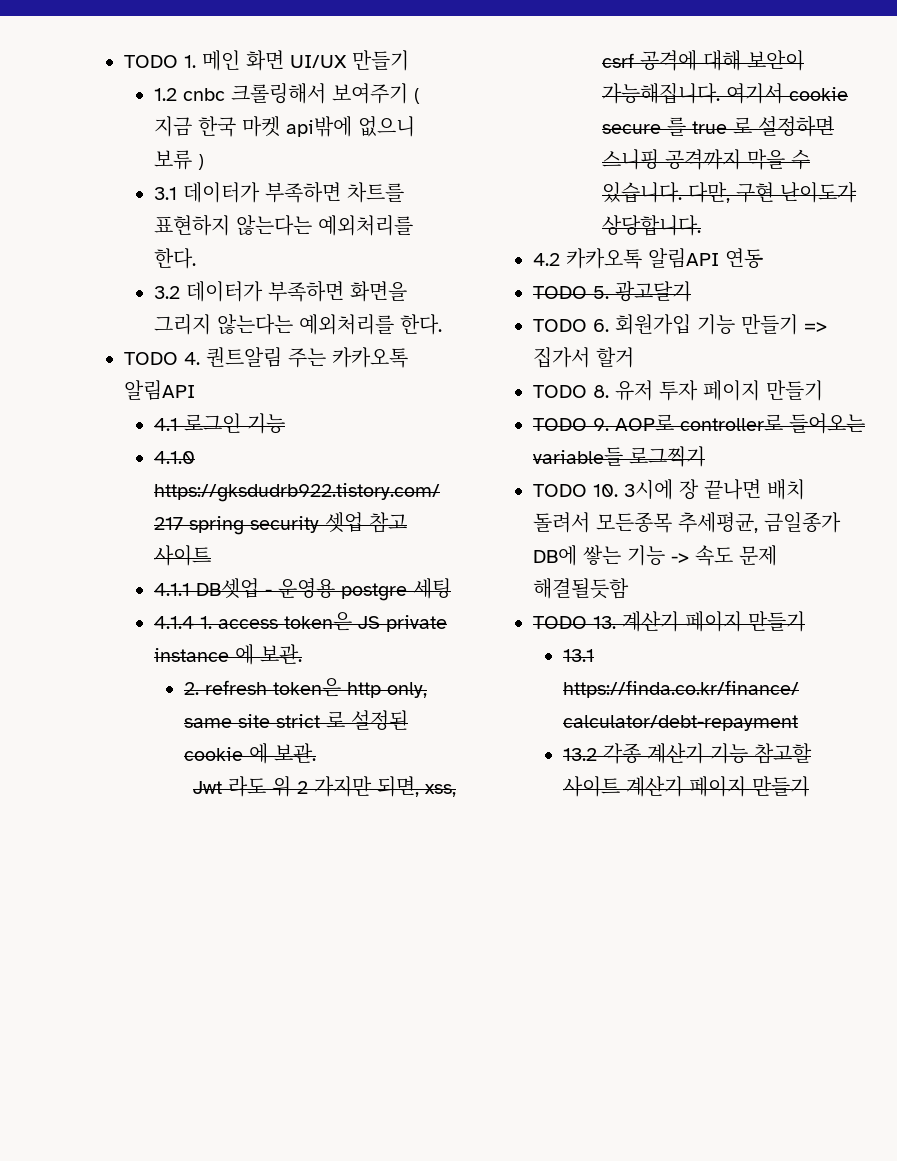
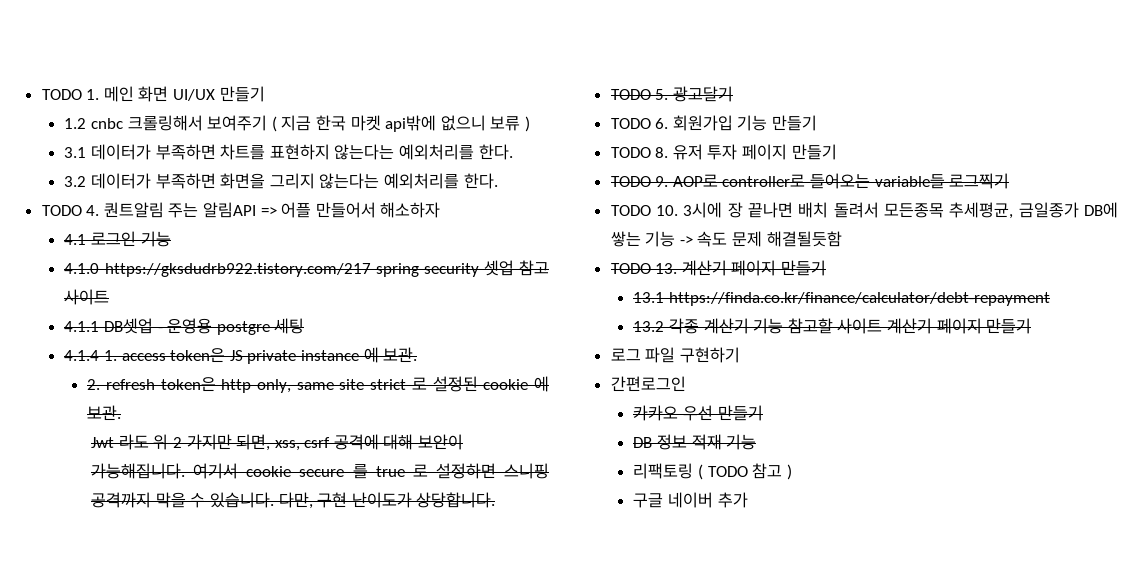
[332,347,408,368] [124,380,195,400] 카카오톡 알림API -> [203,202,441,218] 알림API => 어플 만들어서 해소하자
[533,248,763,269] // 4.2 카카오톡 알림API 연동 -> (496, 500) none
[804,322,827,332] [533,347,634,368] => 집가서 할거 -> (818, 123) none
(810, 786) none -> [610,347,740,363] [610,376,686,392] [633,405,763,421] [633,434,757,450] [633,463,792,480] [633,492,748,508] // 로그 파일 구현하기 // 간편로그인 // 카카오 우선 만들기 // DB 정보 적재 기능 // 리팩토링 ( TODO 참고 ) // 구글 네이버 추가

